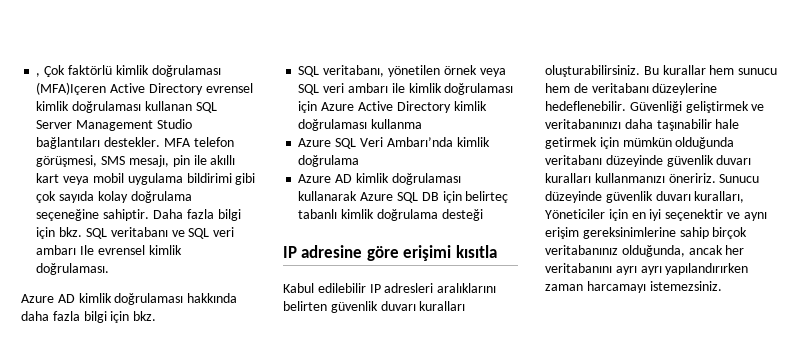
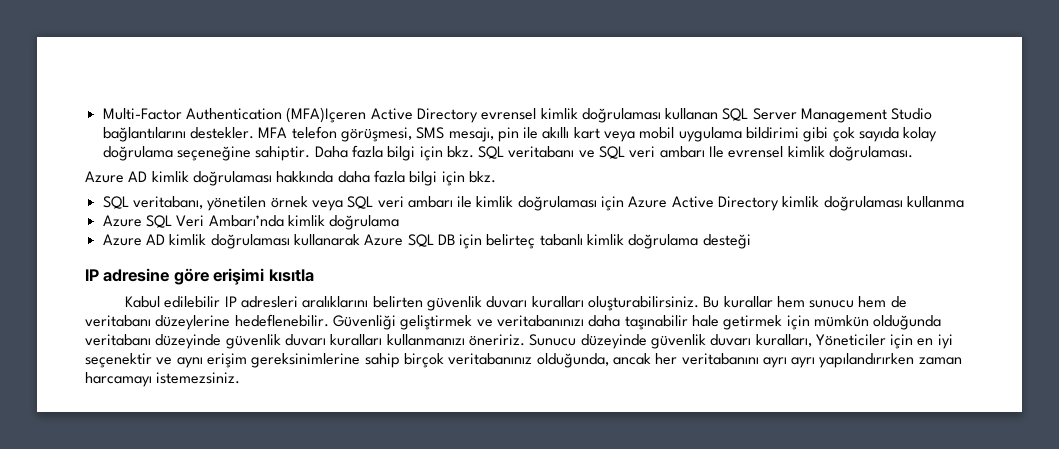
[36,65,221,77] , Çok faktörlü kimlik doğrulaması -> [102,108,282,120] Multi-Factor Authentication
[36,137,101,149] bağlantıları -> [102,127,186,142] bağlantılarını

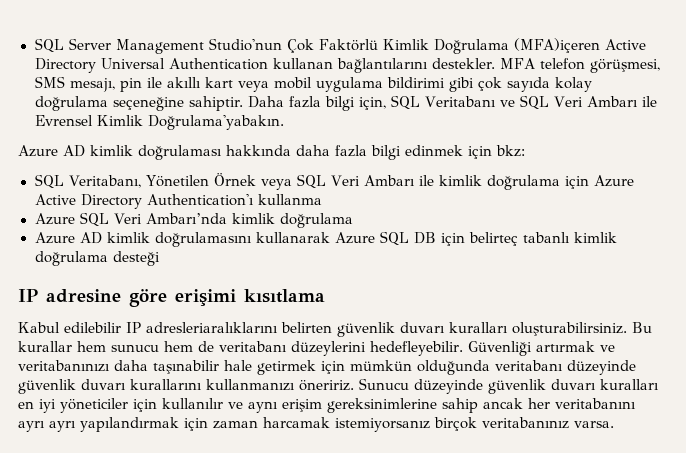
[102,107,933,123] Multi-Factor Authentication (MFA)Içeren Active Directory evrensel kimlik doğrulaması kullanan SQL Server Management Studio -> [34,38,647,54] [34,58,333,73] SQL Server Management Studio'nun Çok Faktörlü Kimlik Doğrulama (MFA)içeren Active Directory Universal Authentication kullanan
[419,146,914,161] için bkz. SQL veritabanı ve SQL veri ambarı Ile evrensel kimlik doğrulaması. -> [359,95,658,110] [34,115,284,130] için, SQL Veritabanı ve SQL Veri Ambarı ile Evrensel Kimlik Doğrulama'yabakın.
[441,171,496,186] [102,196,453,211] için bkz. // SQL veritabanı, yönetilen örnek veya SQL veri ambarı -> [405,145,525,159] [34,173,416,190] edinmek için bkz: // SQL Veritabanı, Yönetilen Örnek veya SQL Veri Ambarı
[517,196,597,211] doğrulaması -> [487,175,561,190] doğrulama
[782,196,903,211] kimlik doğrulaması -> [146,194,254,206] Authentication'ı
[210,234,290,249] doğrulaması -> [154,232,252,247] doğrulamasını
[268,269,314,282] kısıtla -> [244,289,325,303] kısıtlama
[240,296,369,308] adresleri aralıklarını -> [146,322,278,333] adresleriaralıklarını
[155,314,473,330] düzeylerine hedeflenebilir. Güvenliği geliştirmek -> [291,341,595,356] düzeylerini hedefleyebilir. Güvenliği artırmak
[330,334,383,346] kuralları -> [130,379,202,390] kurallarını
[755,334,953,349] [85,353,152,368] kuralları, Yöneticiler için en iyi seçenektir -> [600,379,659,390] [18,398,223,413] kuralları en iyi yöneticiler için kullanılır
[403,353,609,368] birçok veritabanınız olduğunda, -> (478, 405) none
[819,353,962,368] [85,372,241,387] yapılandırırken zaman harcamayı istemezsiniz. -> [80,417,614,432] yapılandırmak için zaman harcamak istemiyorsanız birçok veritabanınız varsa.

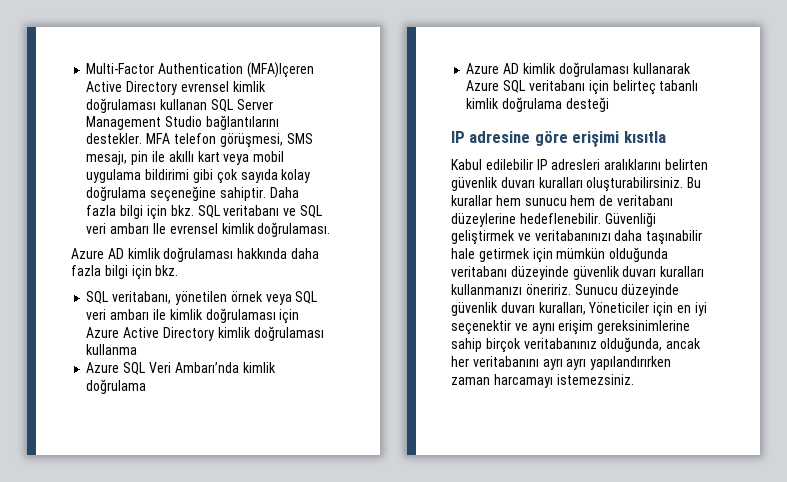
[34,38,647,54] [34,58,333,73] SQL Server Management Studio'nun Çok Faktörlü Kimlik Doğrulama (MFA)içeren Active Directory Universal Authentication kullanan -> [86,62,314,78] [86,81,266,95] [86,98,273,113] [86,116,203,130] Multi-Factor Authentication (MFA)Içeren Active Directory evrensel kimlik doğrulaması kullanan SQL Server Management Studio
[359,95,658,110] [34,115,284,130] için, SQL Veritabanı ve SQL Veri Ambarı ile Evrensel Kimlik Doğrulama'yabakın. -> [146,205,322,220] [86,222,331,237] için bkz. SQL veritabanı ve SQL veri ambarı Ile evrensel kimlik doğrulaması.
[405,145,525,159] [34,173,416,190] edinmek için bkz: // SQL Veritabanı, Yönetilen Örnek veya SQL Veri Ambarı -> [131,265,179,280] [86,291,318,305] [86,309,150,320] için bkz. // SQL veritabanı, yönetilen örnek veya SQL veri ambarı
[487,175,561,190] doğrulama -> [205,308,276,323] doğrulaması
[146,194,254,206] Authentication'ı -> [217,326,324,341] kimlik doğrulaması
[154,232,252,247] doğrulamasını -> [558,62,629,77] doğrulaması
[413,232,436,244] DB -> [528,80,585,91] veritabanı
[244,289,325,303] kısıtlama -> [623,131,666,143] kısıtla
[146,322,278,333] adresleriaralıklarını -> [551,159,662,170] adresleri aralıklarını
[291,341,595,356] düzeylerini hedefleyebilir. Güvenliği artırmak -> [451,212,656,227] [451,230,515,245] düzeylerine hedeflenebilir. Güvenliği geliştirmek
[130,379,202,390] kurallarını -> [660,266,705,277] kuralları
[600,379,659,390] [18,398,223,413] kuralları en iyi yöneticiler için kullanılır -> [538,302,707,317] [451,320,511,335] kuralları, Yöneticiler için en iyi seçenektir
(478, 405) none -> [485,337,663,353] birçok veritabanınız olduğunda,
[80,417,614,432] yapılandırmak için zaman harcamak istemiyorsanız birçok veritabanınız varsa. -> [590,356,672,370] [451,374,634,388] yapılandırırken zaman harcamayı istemezsiniz.

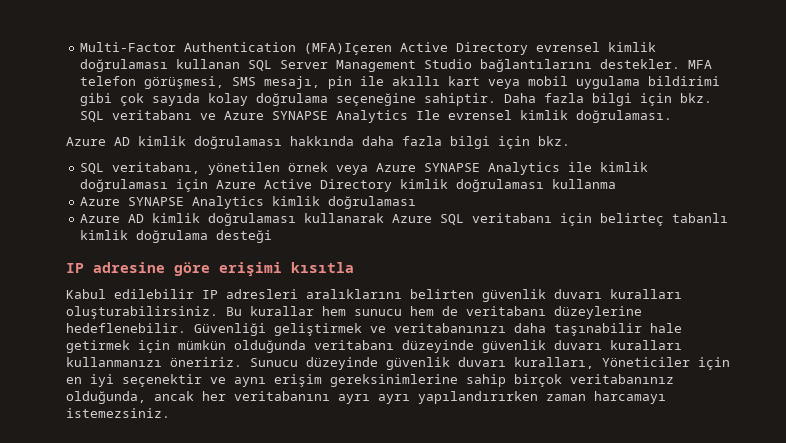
[299,205,322,218] [86,223,150,234] SQL veri ambarı -> [224,110,409,123] Azure SYNAPSE Analytics
[295,291,318,304] [86,309,150,320] SQL veri ambarı -> [376,162,561,175] Azure SYNAPSE Analytics
[123,362,276,375] [86,379,147,394] SQL Veri Ambarı’nda kimlik doğrulama -> [128,196,417,209] SYNAPSE Analytics kimlik doğrulaması

